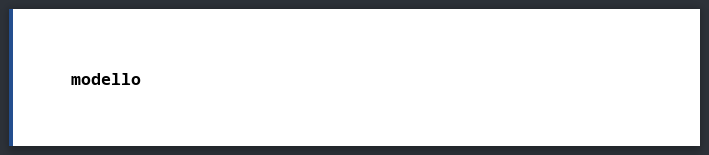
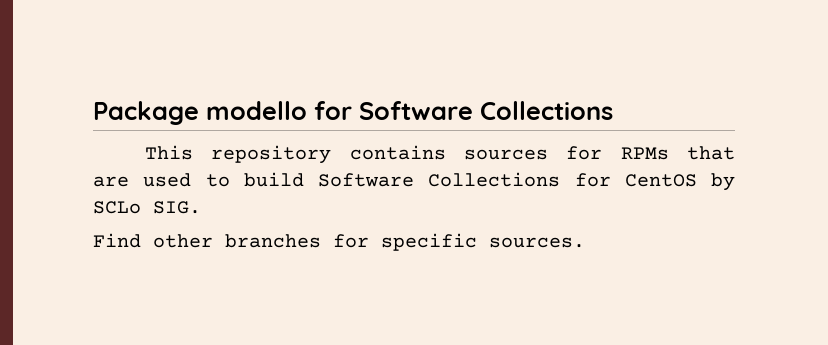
[71,73,141,85] modello -> [93,101,613,125] [144,145,736,164] [93,172,735,191] [93,201,201,214] [93,233,585,251] Package modello for Software Collections // This repository contains sources for RPMs that are used to build Software Collections for CentOS by SCLo SIG. // Find other branches for specific sources.

